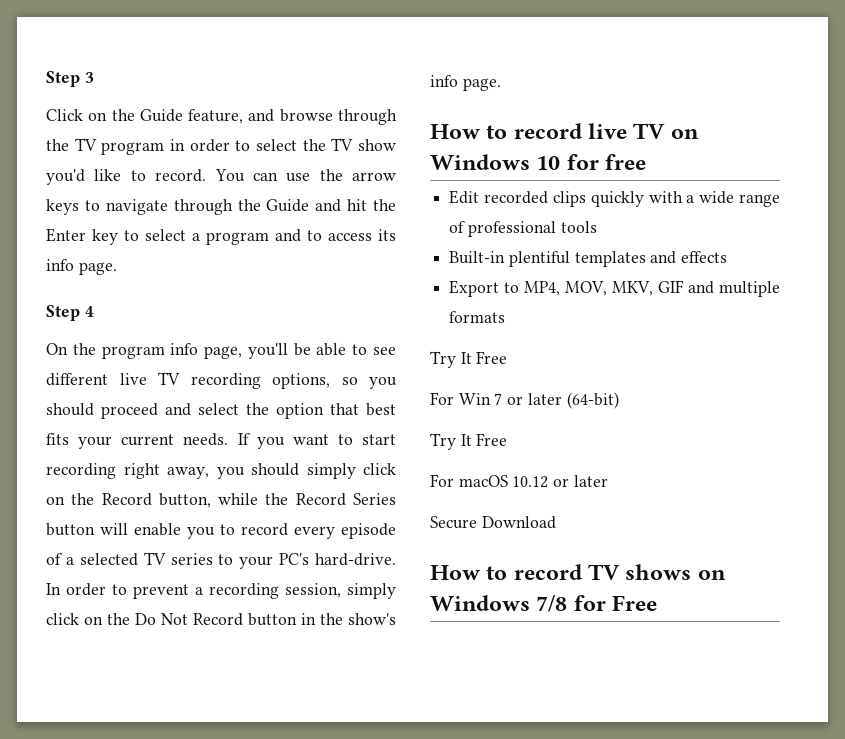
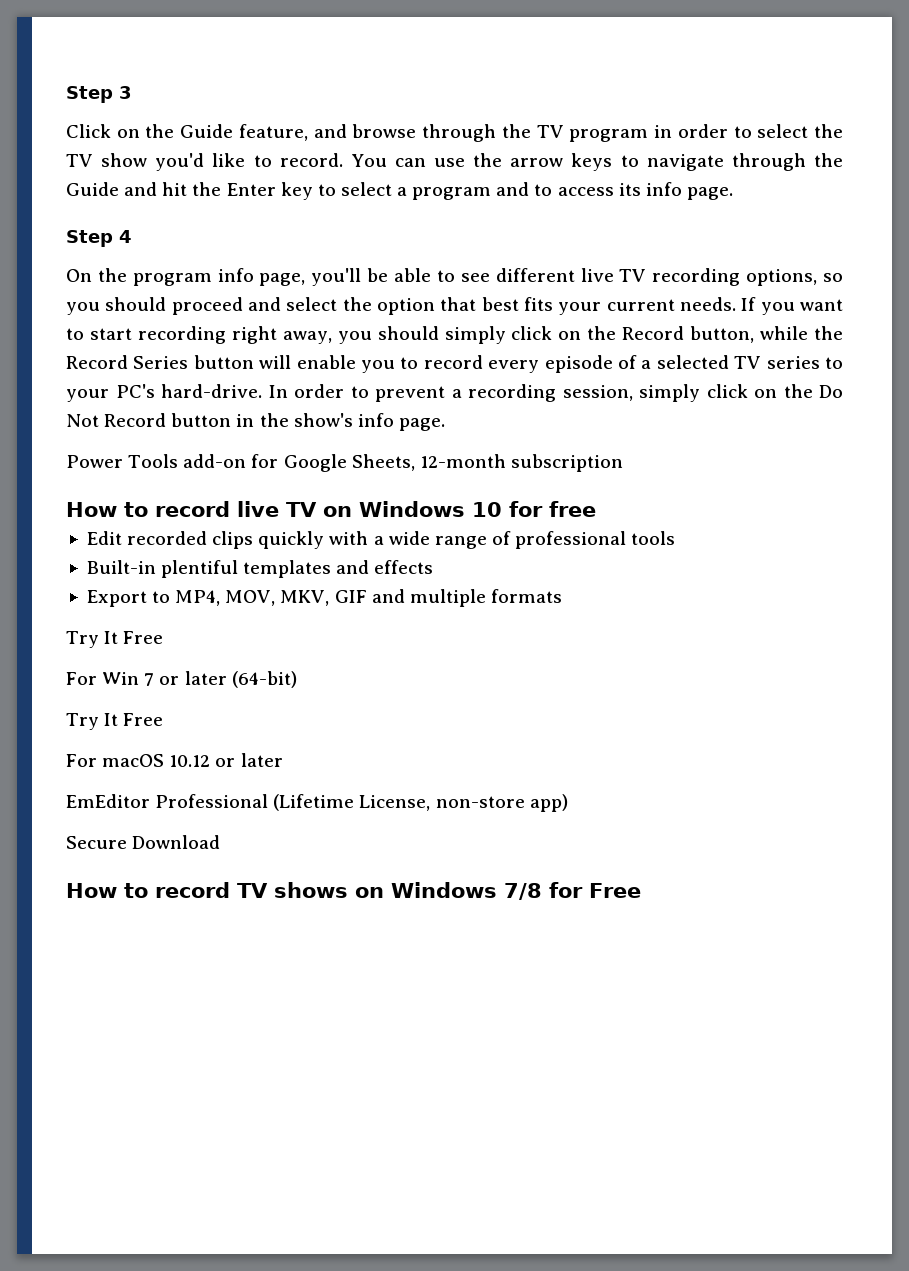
(501, 84) none -> [66,454,623,472] // Power Tools add-on for Google Sheets, 12-month subscription
(608, 481) none -> [66,794,568,812] // EmEditor Professional (Lifetime License, non-store app)

